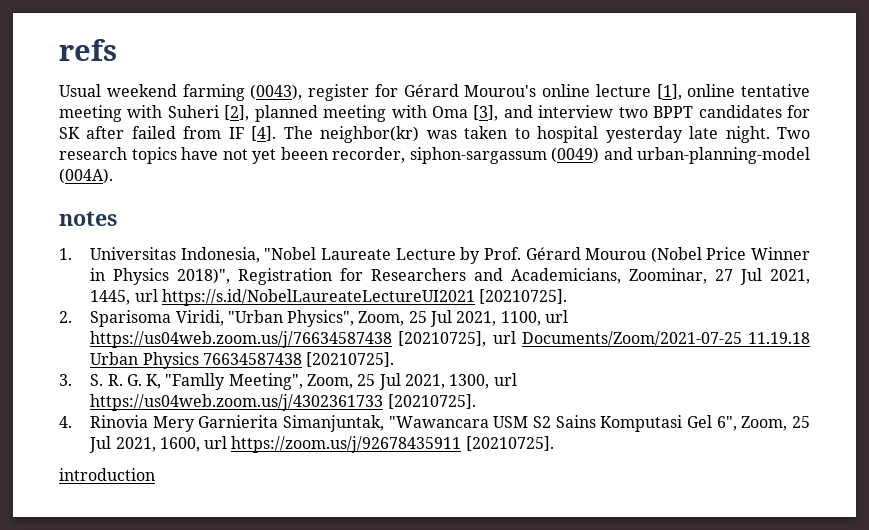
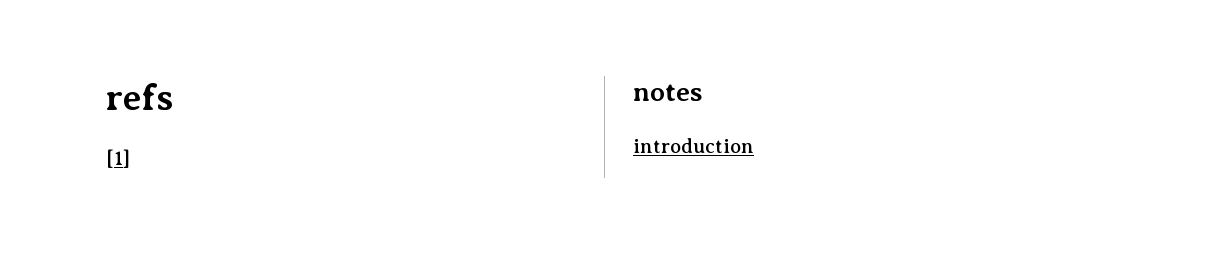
[59,84,810,101] [59,105,811,122] [59,126,811,143] [59,147,810,164] [59,168,113,184] [59,211,117,226] [59,247,811,264] [90,268,810,285] [90,289,568,306] [59,310,569,327] [90,331,810,348] [90,352,395,369] [59,373,517,390] [90,394,476,411] [59,415,810,432] [89,436,554,453] Usual weekend farming (0043), register for Gérard Mourou's online lecture [1], online tentative meeting with Suheri [2], planned meeting with Oma [3], and interview two BPPT candidates for SK after failed from IF [4]. The neighbor(kr) was taken to hospital yesterday late night. Two research topics have not yet beeen recorder, siphon-sargassum (0049) and urban-planning-model (004A). // notes // 1. Universitas Indonesia, "Nobel Laureate Lecture by Prof. Gérard Mourou (Nobel Price Winner in Physics 2018)", Registration for Researchers and Academicians, Zoominar, 27 Jul 2021, 1445, url https://s.id/NobelLaureateLectureUI2021 [20210725]. // 2. Sparisoma Viridi, "Urban Physics", Zoom, 25 Jul 2021, 1100, url https://us04web.zoom.us/j/76634587438 [20210725], url Documents/Zoom/2021-07-25 11.19.18 Urban Physics 76634587438 [20210725]. // 3. S. R. G. K, "Famlly Meeting", Zoom, 25 Jul 2021, 1300, url https://us04web.zoom.us/j/4302361733 [20210725]. // 4. Rinovia Mery Garnierita Simanjuntak, "Wawancara USM S2 Sains Komputasi Gel 6", Zoom, 25 Jul 2021, 1600, url https://zoom.us/j/92678435911 [20210725]. -> [106,149,130,168] [633,84,702,101] [1] // notes

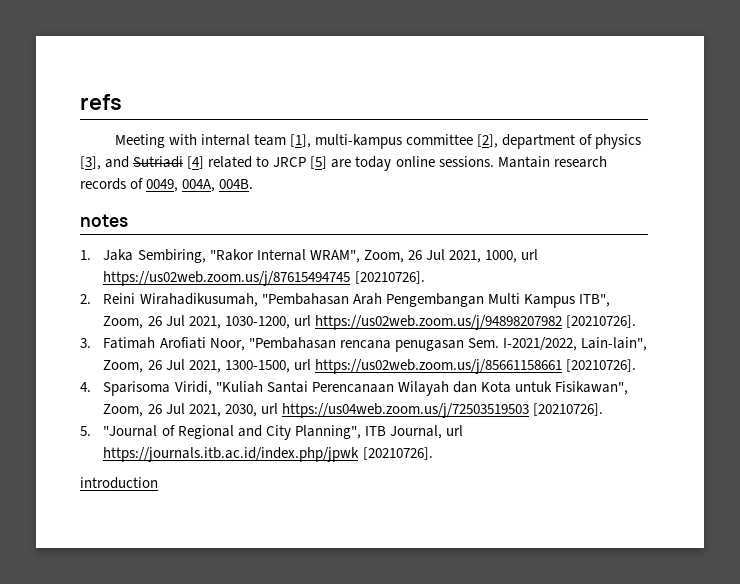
[106,149,130,168] [633,84,702,101] [1] // notes -> [114,134,642,149] [80,156,607,171] [80,178,254,192] [80,214,128,227] [80,249,538,263] [103,271,425,286] [80,293,610,308] [103,315,636,330] [80,337,647,352] [103,359,636,374] [80,381,628,396] [103,403,603,418] [80,425,463,440] [103,447,433,462] Meeting with internal team [1], multi-kampus committee [2], department of physics [3], and Sutriadi [4] related to JRCP [5] are today online sessions. Mantain research records of 0049, 004A, 004B. // notes // 1. Jaka Sembiring, "Rakor Internal WRAM", Zoom, 26 Jul 2021, 1000, url https://us02web.zoom.us/j/87615494745 [20210726]. // 2. Reini Wirahadikusumah, "Pembahasan Arah Pengembangan Multi Kampus ITB", Zoom, 26 Jul 2021, 1030-1200, url https://us02web.zoom.us/j/94898207982 [20210726]. // 3. Fatimah Arofiati Noor, "Pembahasan rencana penugasan Sem. I-2021/2022, Lain-lain", Zoom, 26 Jul 2021, 1300-1500, url https://us02web.zoom.us/j/85661158661 [20210726]. // 4. Sparisoma Viridi, "Kuliah Santai Perencanaan Wilayah dan Kota untuk Fisikawan", Zoom, 26 Jul 2021, 2030, url https://us04web.zoom.us/j/72503519503 [20210726]. // 5. "Journal of Regional and City Planning", ITB Journal, url https://journals.itb.ac.id/index.php/jpwk [20210726].

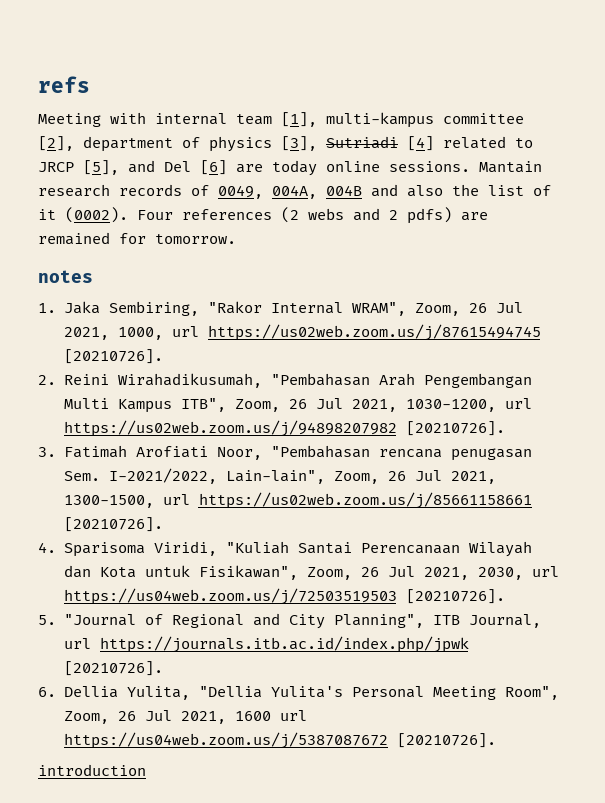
[105,156,130,168] and -> (317, 143) none
[310,156,328,169] [5] -> [83,160,227,175] [5], and Del [6]
[219,179,254,189] 004B. -> [326,184,551,197] [38,207,488,224] [38,232,236,245] 004B and also the list of it (0002). Four references (2 webs and 2 pdfs) are remained for tomorrow.
(433, 453) none -> [38,686,559,700] [63,710,307,724] [63,732,496,749] // 6. Dellia Yulita, "Dellia Yulita's Personal Meeting Room", Zoom, 26 Jul 2021, 1600 url https://us04web.zoom.us/j/5387087672 [20210726].

